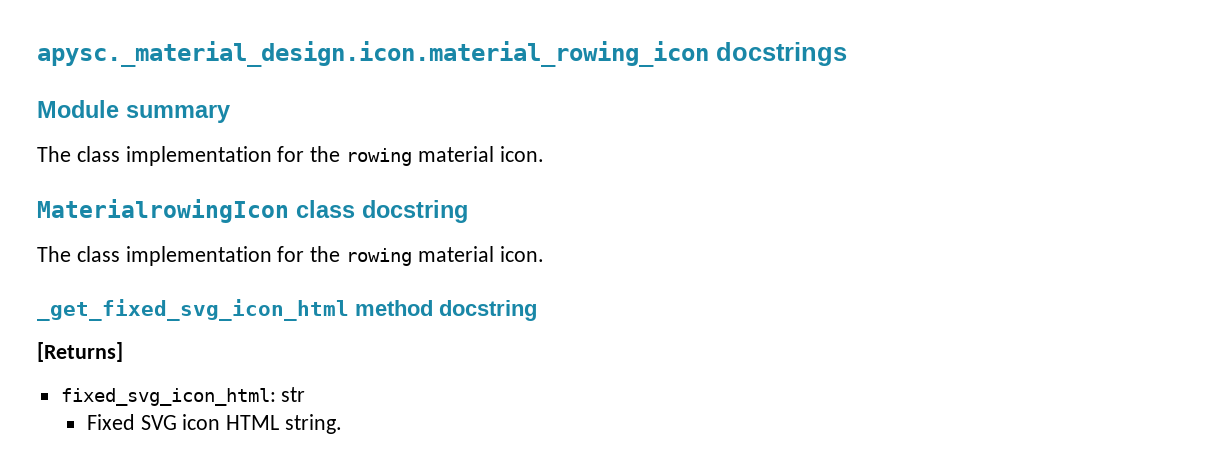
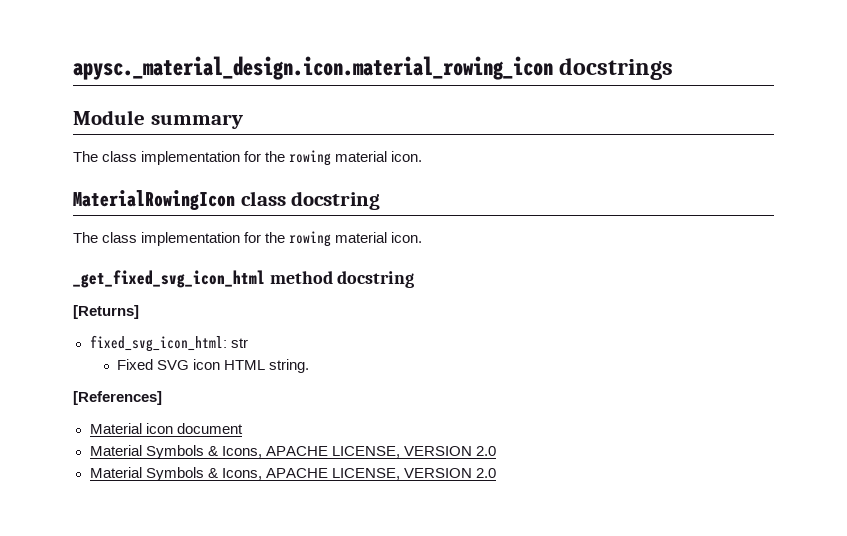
[37,199,289,223] MaterialrowingIcon -> [73,190,235,210] MaterialRowingIcon
(343, 424) none -> [73,391,162,405] [89,423,243,434] [89,445,496,459] [89,467,496,481] // [References] // Material icon document // Material Symbols & Icons, APACHE LICENSE, VERSION 2.0 // Material Symbols & Icons, APACHE LICENSE, VERSION 2.0

